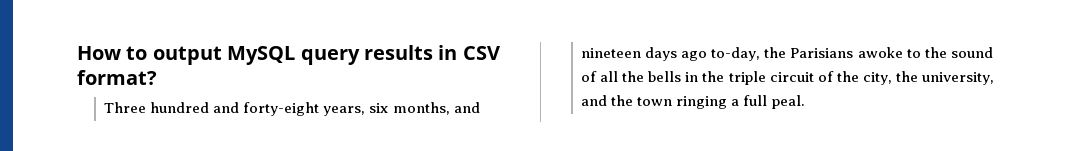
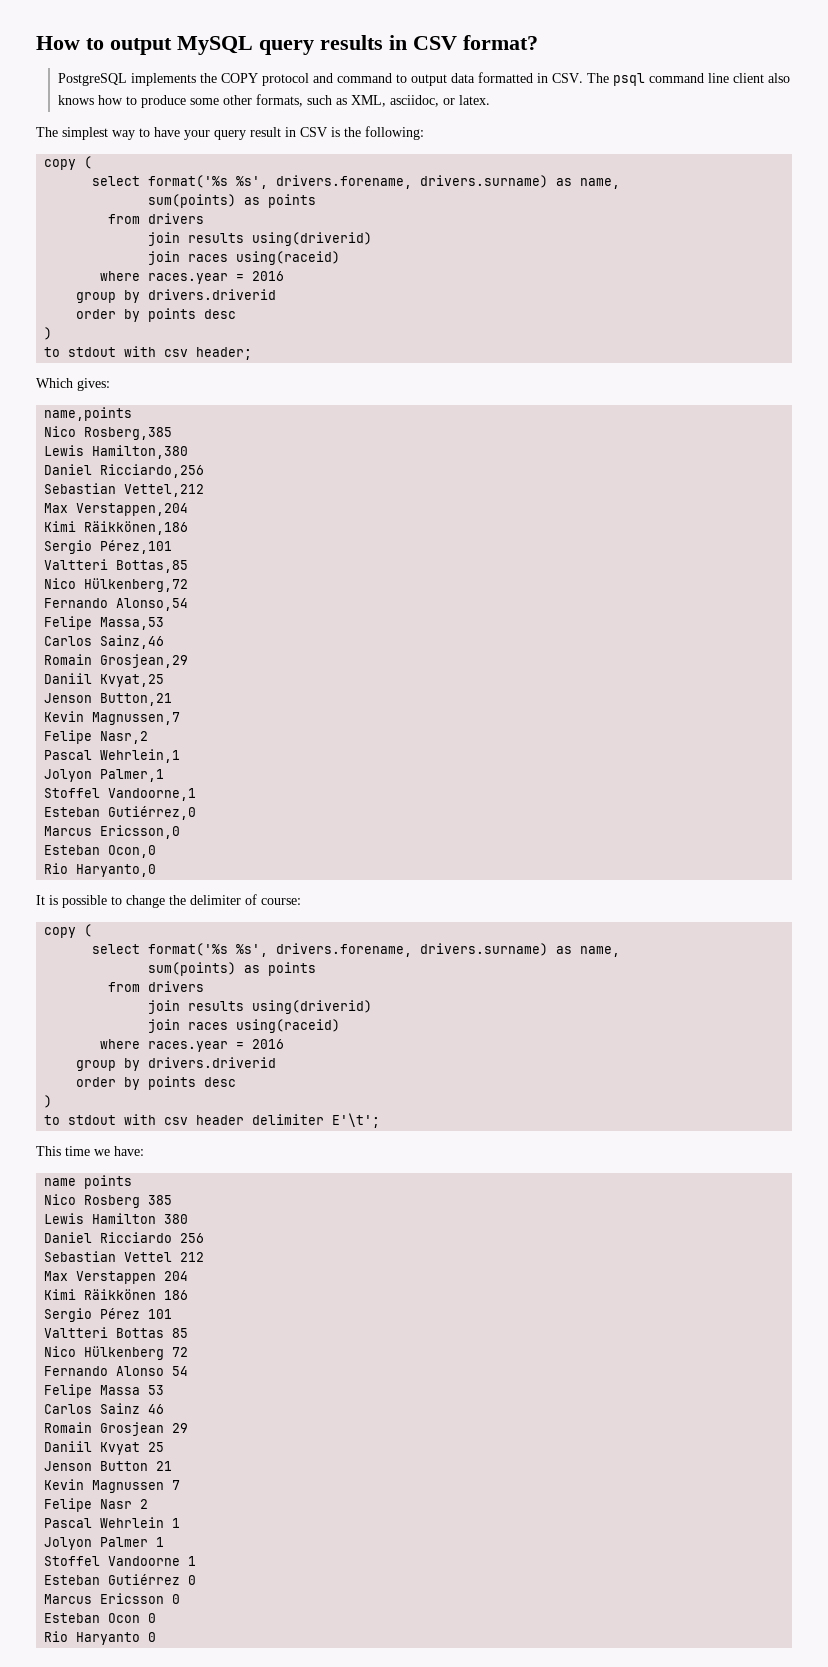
[104,102,480,116] [581,47,993,61] [581,71,994,85] [581,95,805,109] Three hundred and forty-eight years, six months, and nineteen days ago to-day, the Parisians awoke to the sound of all the bells in the triple circuit of the city, the university, and the town ringing a full peal. -> [57,72,790,86] [57,94,490,108] [36,126,424,140] [44,156,93,170] [92,175,621,189] [148,194,317,208] [108,213,205,224] [148,232,373,246] [148,251,341,265] [100,271,285,284] [76,289,277,303] [76,308,237,322] [44,327,53,340] [44,346,253,360] [36,378,110,391] [44,407,133,421] [44,426,173,440] [44,445,189,459] [44,464,205,478] [44,483,205,497] [44,503,189,516] [44,521,189,535] [44,540,173,554] [44,559,189,573] [44,578,189,592] [44,598,189,611] [44,616,165,630] [44,635,165,649] [44,654,189,668] [44,673,165,687] [44,693,173,706] [44,711,181,725] [44,730,149,744] [44,749,181,763] [44,769,165,782] [44,788,197,801] [44,806,197,820] [44,825,181,839] [44,845,157,858] [44,863,157,877] [36,894,301,908] [44,924,93,938] [92,943,621,957] [148,962,317,976] [108,981,205,992] [148,1000,373,1014] [148,1019,341,1033] [100,1039,285,1052] [76,1057,277,1071] [76,1076,237,1090] [44,1095,53,1108] [44,1113,381,1128] [36,1146,144,1156] [44,1175,133,1189] [44,1194,173,1208] [44,1213,189,1224] [44,1232,205,1243] [44,1251,205,1262] [44,1271,189,1284] [44,1289,189,1300] [44,1308,173,1322] [44,1327,189,1338] [44,1346,189,1360] [44,1366,189,1376] [44,1384,165,1398] [44,1403,165,1414] [44,1422,189,1436] [44,1441,165,1455] [44,1461,173,1471] [44,1479,181,1493] [44,1498,149,1512] [44,1517,181,1528] [44,1537,165,1550] [44,1556,197,1566] [44,1574,197,1585] [44,1593,181,1604] [44,1613,157,1623] [44,1631,157,1645] PostgreSQL implements the COPY protocol and command to output data formatted in CSV. The psql command line client also knows how to produce some other formats, such as XML, asciidoc, or latex. // The simplest way to have your query result in CSV is the following: // copy ( // select format('%s %s', drivers.forename, drivers.surname) as name, // sum(points) as points // from drivers // join results using(driverid) // join races using(raceid) // where races.year = 2016 // group by drivers.driverid // order by points desc // ) // to stdout with csv header; // Which gives: // name,points // Nico Rosberg,385 // Lewis Hamilton,380 // Daniel Ricciardo,256 // Sebastian Vettel,212 // Max Verstappen,204 // Kimi Räikkönen,186 // Sergio Pérez,101 // Valtteri Bottas,85 // Nico Hülkenberg,72 // Fernando Alonso,54 // Felipe Massa,53 // Carlos Sainz,46 // Romain Grosjean,29 // Daniil Kvyat,25 // Jenson Button,21 // Kevin Magnussen,7 // Felipe Nasr,2 // Pascal Wehrlein,1 // Jolyon Palmer,1 // Stoffel Vandoorne,1 // Esteban Gutiérrez,0 // Marcus Ericsson,0 // Esteban Ocon,0 // Rio Haryanto,0 // It is possible to change the delimiter of course: // copy ( // select format('%s %s', drivers.forename, drivers.surname) as name, // sum(points) as points // from drivers // join results using(driverid) // join races using(raceid) // where races.year = 2016 // group by drivers.driverid // order by points desc // ) // to stdout with csv header delimiter E'\t'; // This time we have: // name points // Nico Rosberg 385 // Lewis Hamilton 380 // Daniel Ricciardo 256 // Sebastian Vettel 212 // Max Verstappen 204 // Kimi Räikkönen 186 // Sergio Pérez 101 // Valtteri Bottas 85 // Nico Hülkenberg 72 // Fernando Alonso 54 // Felipe Massa 53 // Carlos Sainz 46 // Romain Grosjean 29 // Daniil Kvyat 25 // Jenson Button 21 // Kevin Magnussen 7 // Felipe Nasr 2 // Pascal Wehrlein 1 // Jolyon Palmer 1 // Stoffel Vandoorne 1 // Esteban Gutiérrez 0 // Marcus Ericsson 0 // Esteban Ocon 0 // Rio Haryanto 0

